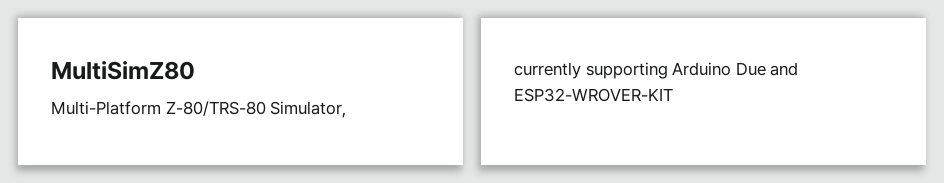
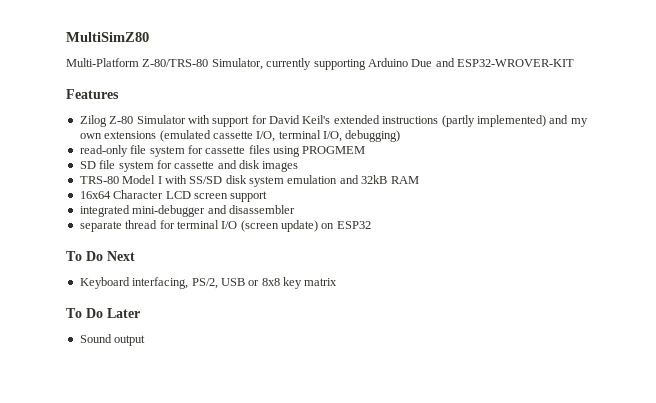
(673, 95) none -> [66,89,119,99] [79,115,588,127] [79,130,401,142] [79,145,366,157] [79,160,299,172] [79,175,419,187] [79,190,268,202] [79,205,295,217] [79,220,371,232] [66,251,135,261] [79,277,338,289] [66,308,140,318] [79,334,146,346] // Features // Zilog Z-80 Simulator with support for David Keil's extended instructions (partly implemented) and my own extensions (emulated cassette I/O, terminal I/O, debugging) // read-only file system for cassette files using PROGMEM // SD file system for cassette and disk images // TRS-80 Model I with SS/SD disk system emulation and 32kB RAM // 16x64 Character LCD screen support // integrated mini-debugger and disassembler // separate thread for terminal I/O (screen update) on ESP32 // To Do Next // Keyboard interfacing, PS/2, USB or 8x8 key matrix // To Do Later // Sound output

